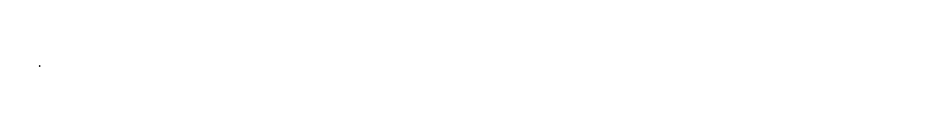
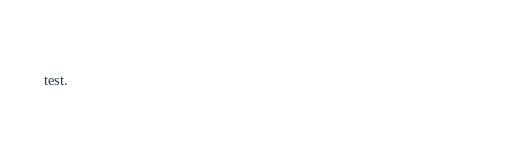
[38,65,41,67] . -> [44,76,68,85] test.

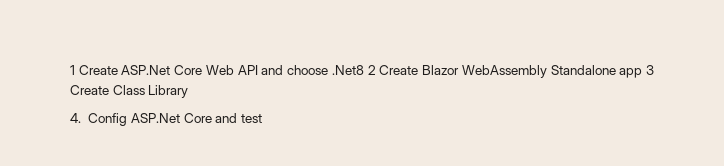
[44,76,68,85] test. -> [70,65,655,78] [70,85,189,98] [70,113,262,126] 1 Create ASP.Net Core Web API and choose .Net8 2 Create Blazor WebAssembly Standalone app 3 Create Class Library // 4. Config ASP.Net Core and test

